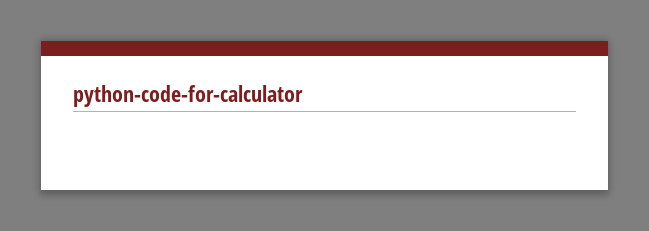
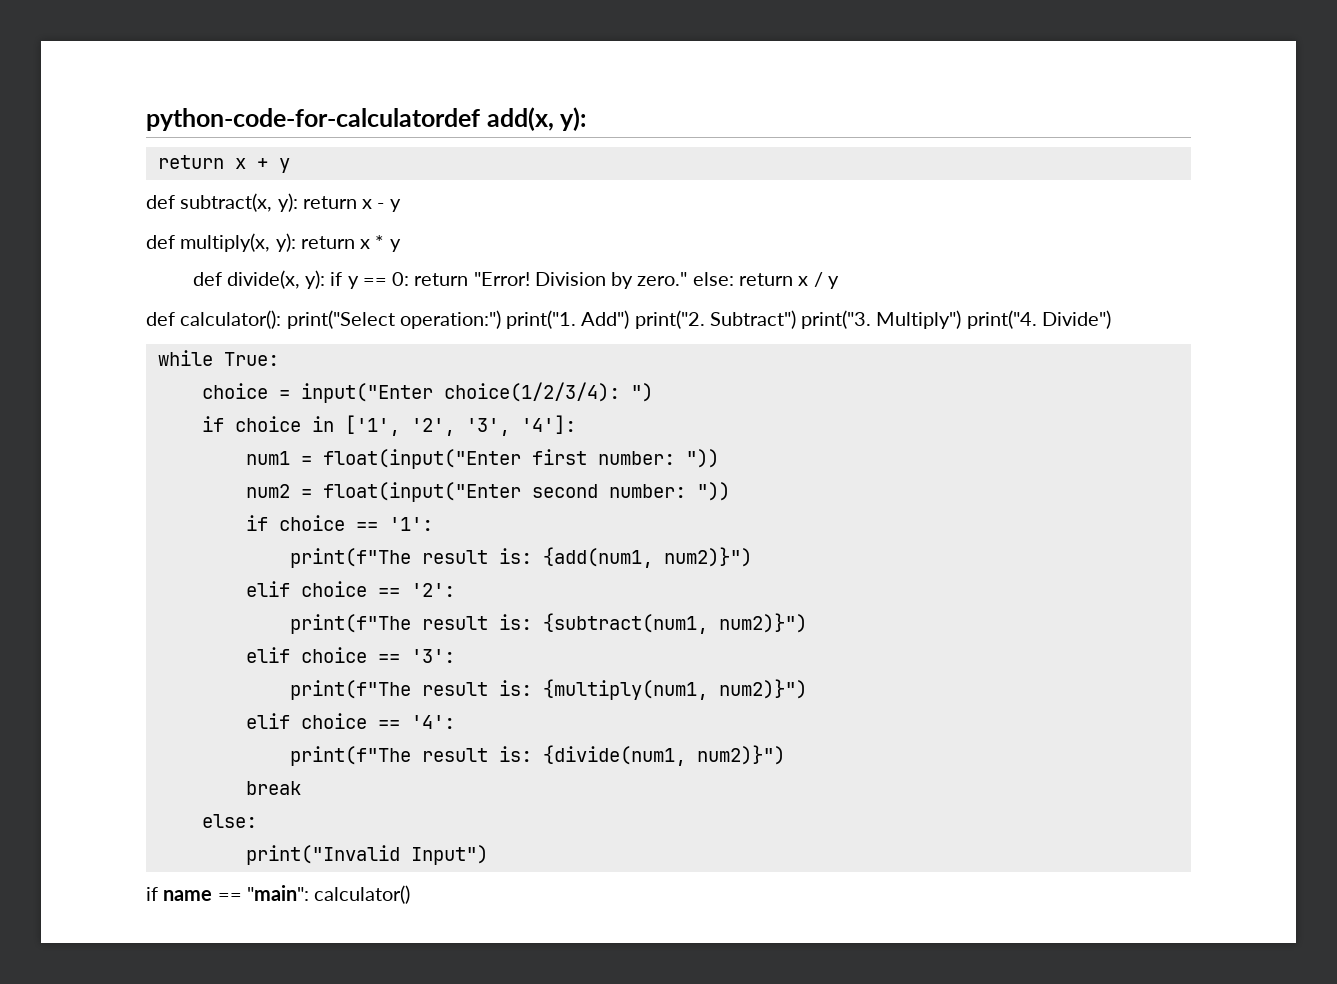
[73,85,303,107] python-code-for-calculator -> [146,107,587,131] [157,155,290,173] [146,193,401,212] [146,233,401,252] [192,270,839,289] [146,310,1111,329] [157,350,279,366] [201,382,653,403] [201,415,576,436] [245,449,719,469] [245,482,730,502] [245,515,433,531] [289,547,752,568] [245,581,455,597] [289,613,807,634] [245,647,455,663] [289,679,807,700] [245,713,455,729] [289,745,785,766] [245,781,301,795] [201,814,257,828] [245,845,488,865] [146,885,411,904] python-code-for-calculatordef add(x, y): // return x + y // def subtract(x, y): return x - y // def multiply(x, y): return x * y // def divide(x, y): if y == 0: return "Error! Division by zero." else: return x / y // def calculator(): print("Select operation:") print("1. Add") print("2. Subtract") print("3. Multiply") print("4. Divide") // while True: // choice = input("Enter choice(1/2/3/4): ") // if choice in ['1', '2', '3', '4']: // num1 = float(input("Enter first number: ")) // num2 = float(input("Enter second number: ")) // if choice == '1': // print(f"The result is: {add(num1, num2)}") // elif choice == '2': // print(f"The result is: {subtract(num1, num2)}") // elif choice == '3': // print(f"The result is: {multiply(num1, num2)}") // elif choice == '4': // print(f"The result is: {divide(num1, num2)}") // break // else: // print("Invalid Input") // if name == "main": calculator()

